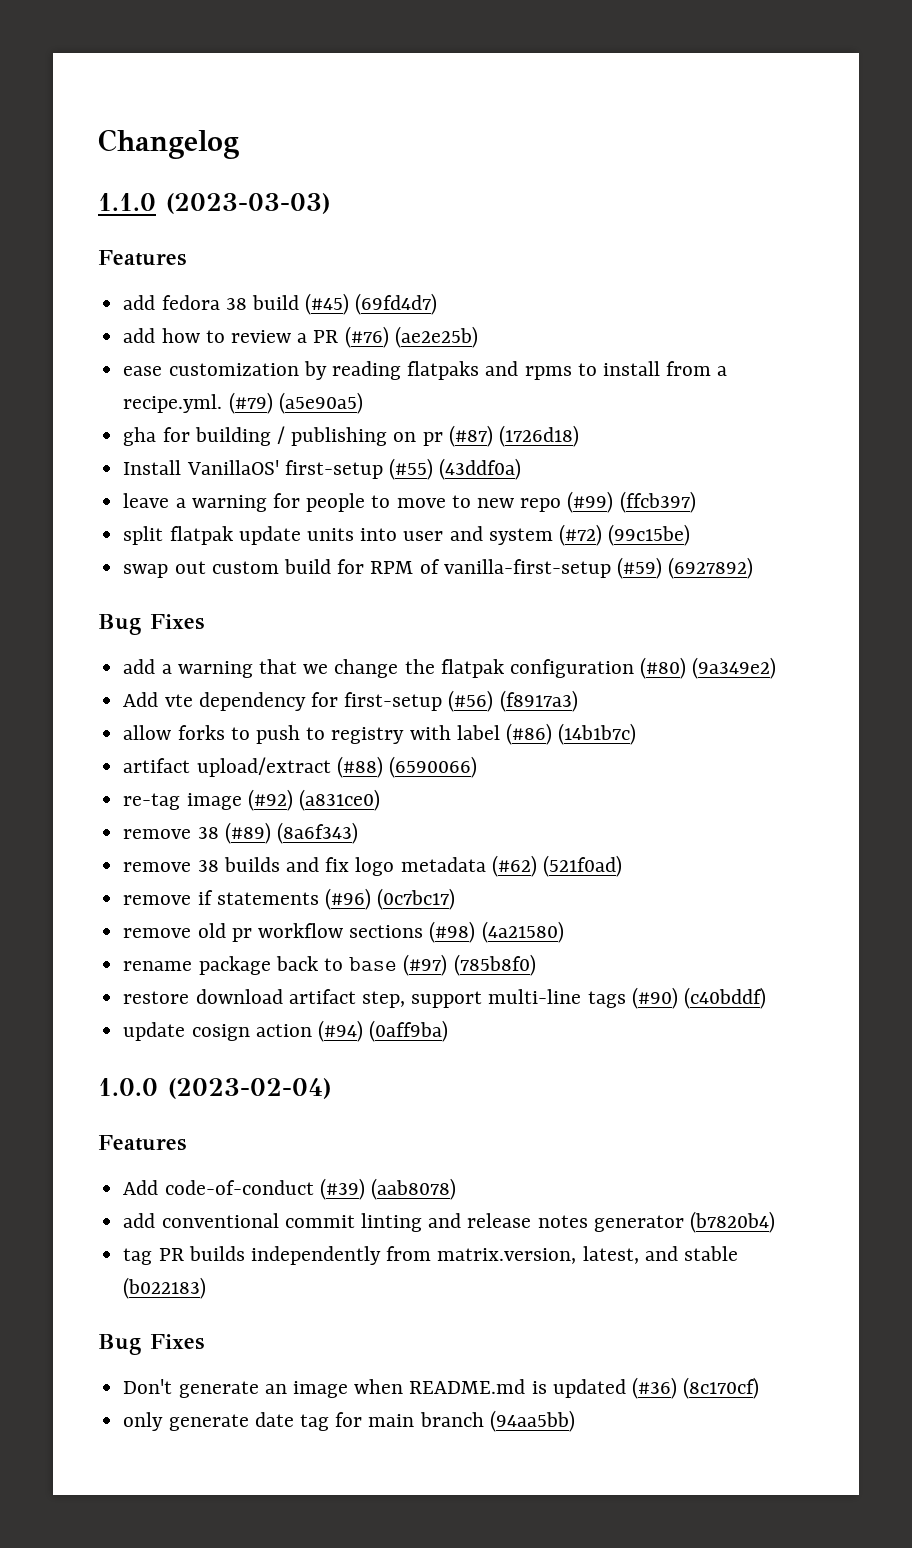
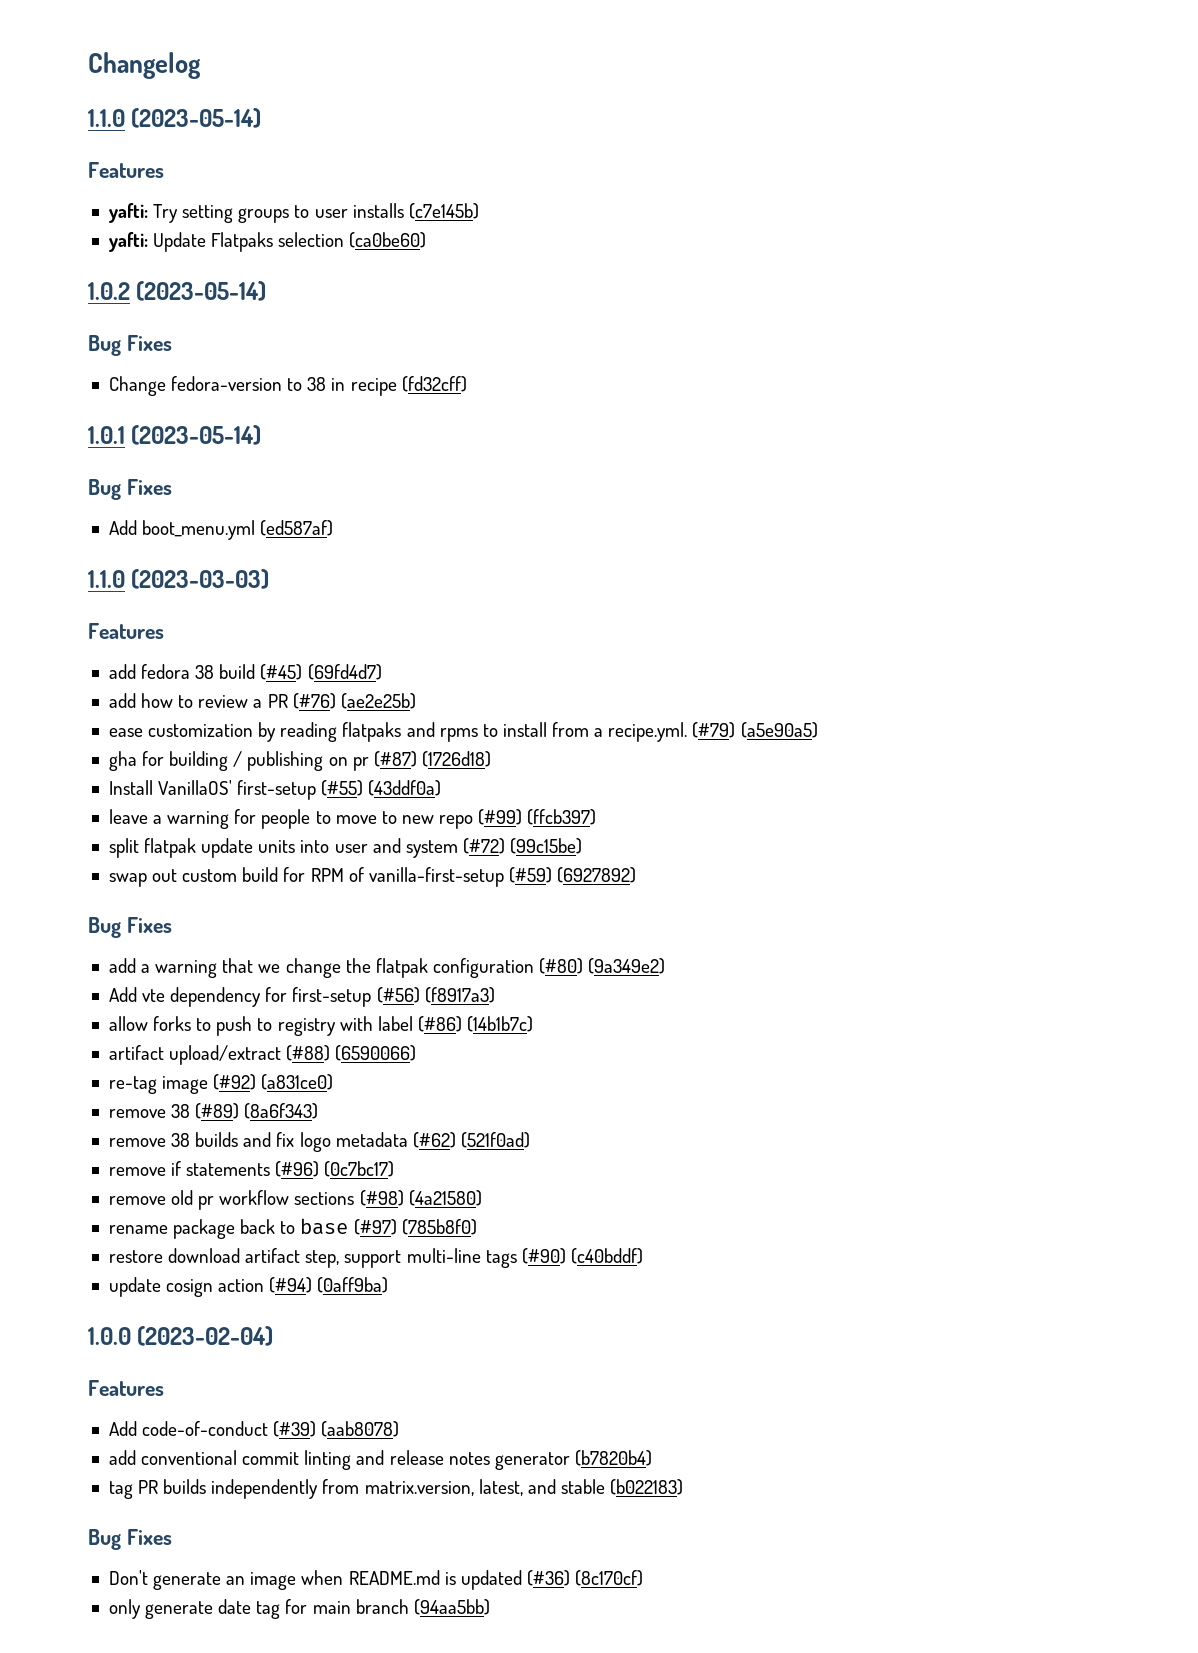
(239, 144) none -> [88,108,262,128] [88,162,164,178] [108,203,479,223] [108,232,427,252] [88,281,267,301] [88,335,172,356] [108,376,467,396] [88,425,262,445] [88,479,172,500] [108,520,334,540] // 1.1.0 (2023-05-14) // Features // yafti: Try setting groups to user installs (c7e145b) // yafti: Update Flatpaks selection (ca0be60) // 1.0.2 (2023-05-14) // Bug Fixes // Change fedora-version to 38 in recipe (fd32cff) // 1.0.1 (2023-05-14) // Bug Fixes // Add boot_menu.yml (ed587af)

